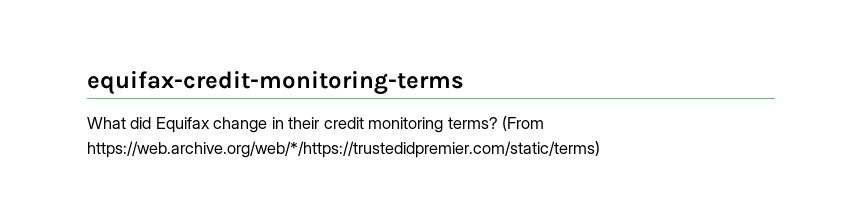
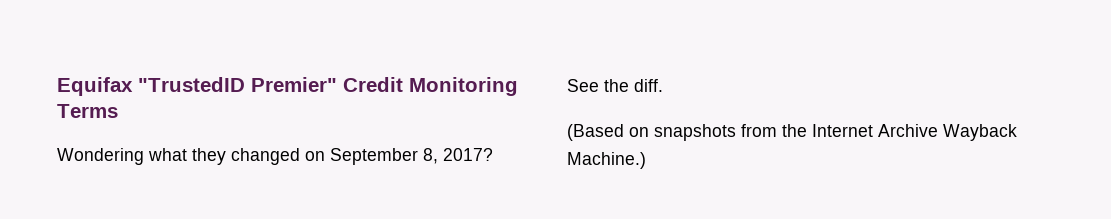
[87,70,464,95] [87,116,545,133] [87,141,600,158] equifax-credit-monitoring-terms // What did Equifax change in their credit monitoring terms? (From https://web.archive.org/web/*/https://trustedidpremier.com/static/terms) -> [57,77,518,96] [57,104,118,118] [57,148,493,165] [567,79,663,92] [567,124,1017,141] [567,152,646,169] Equifax "TrustedID Premier" Credit Monitoring Terms // Wondering what they changed on September 8, 2017? See the diff. // (Based on snapshots from the Internet Archive Wayback Machine.)

